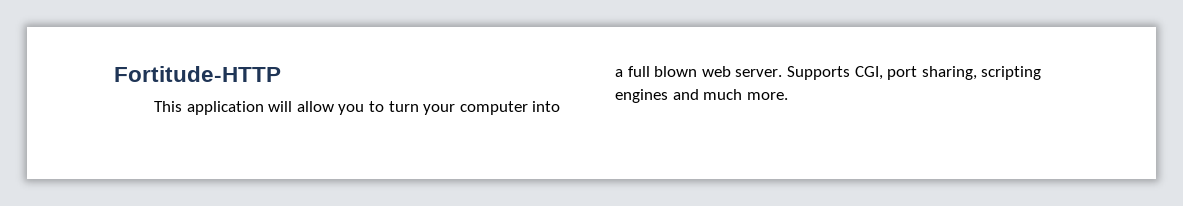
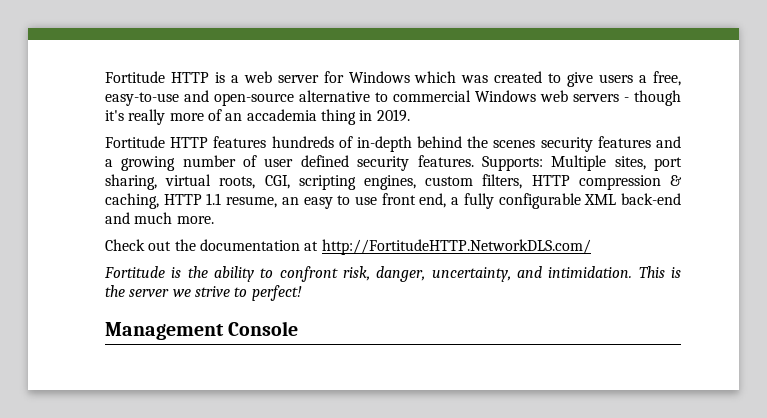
[114,66,281,82] [153,101,561,115] [615,66,1042,80] [615,89,788,103] Fortitude-HTTP // This application will allow you to turn your computer into a full blown web server. Supports CGI, port sharing, scripting engines and much more. -> [105,71,682,87] [105,90,681,106] [105,109,410,125] [105,136,681,152] [105,155,683,171] [105,174,682,190] [105,193,681,209] [105,212,214,224] [105,239,591,255] [104,266,681,282] [105,285,302,301] [105,321,299,340] Fortitude HTTP is a web server for Windows which was created to give users a free, easy-to-use and open-source alternative to commercial Windows web servers - though it's really more of an accademia thing in 2019. // Fortitude HTTP features hundreds of in-depth behind the scenes security features and a growing number of user defined security features. Supports: Multiple sites, port sharing, virtual roots, CGI, scripting engines, custom filters, HTTP compression & caching, HTTP 1.1 resume, an easy to use front end, a fully configurable XML back-end and much more. // Check out the documentation at http://FortitudeHTTP.NetworkDLS.com/ // Fortitude is the ability to confront risk, danger, uncertainty, and intimidation. This is the server we strive to perfect! // Management Console

